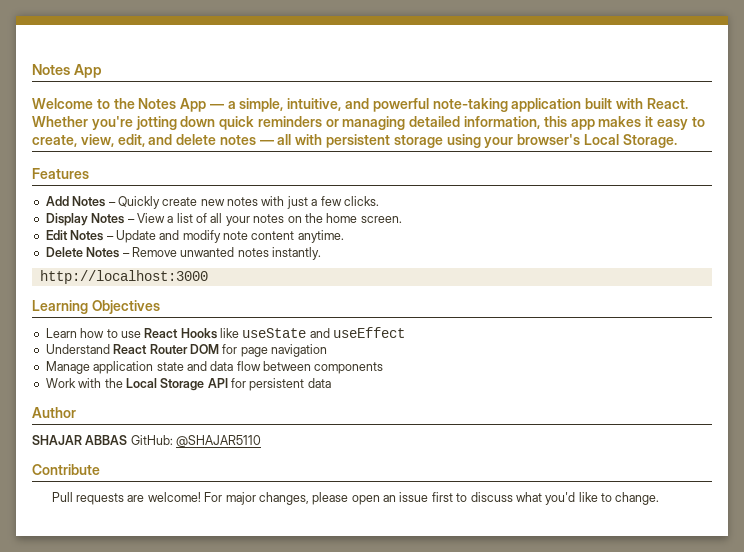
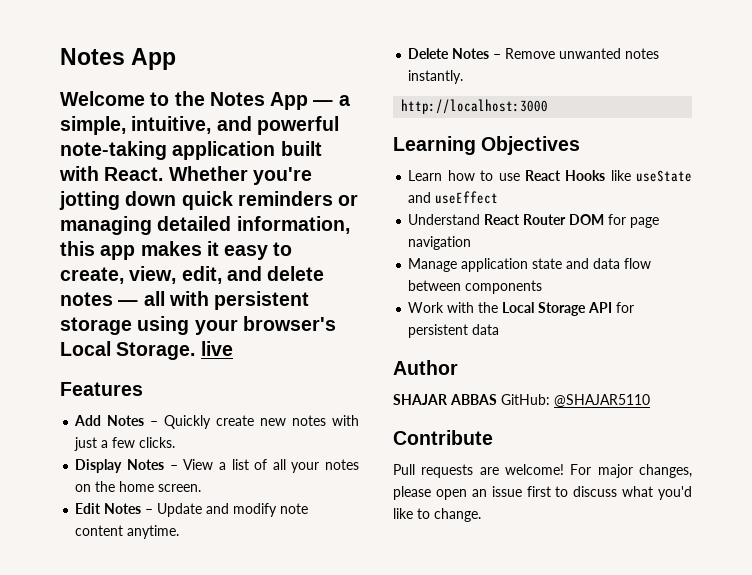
(677, 141) none -> [200,341,233,356] live

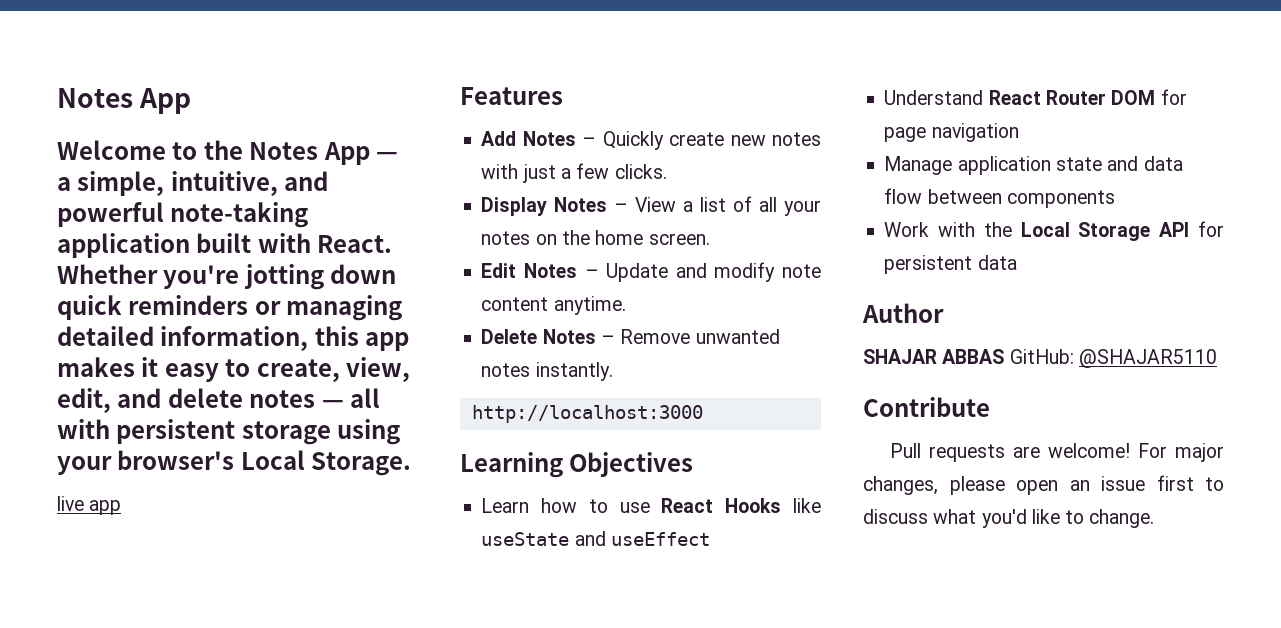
(196, 351) none -> (412, 464) //
(233, 348) none -> [89,500,122,515] app

